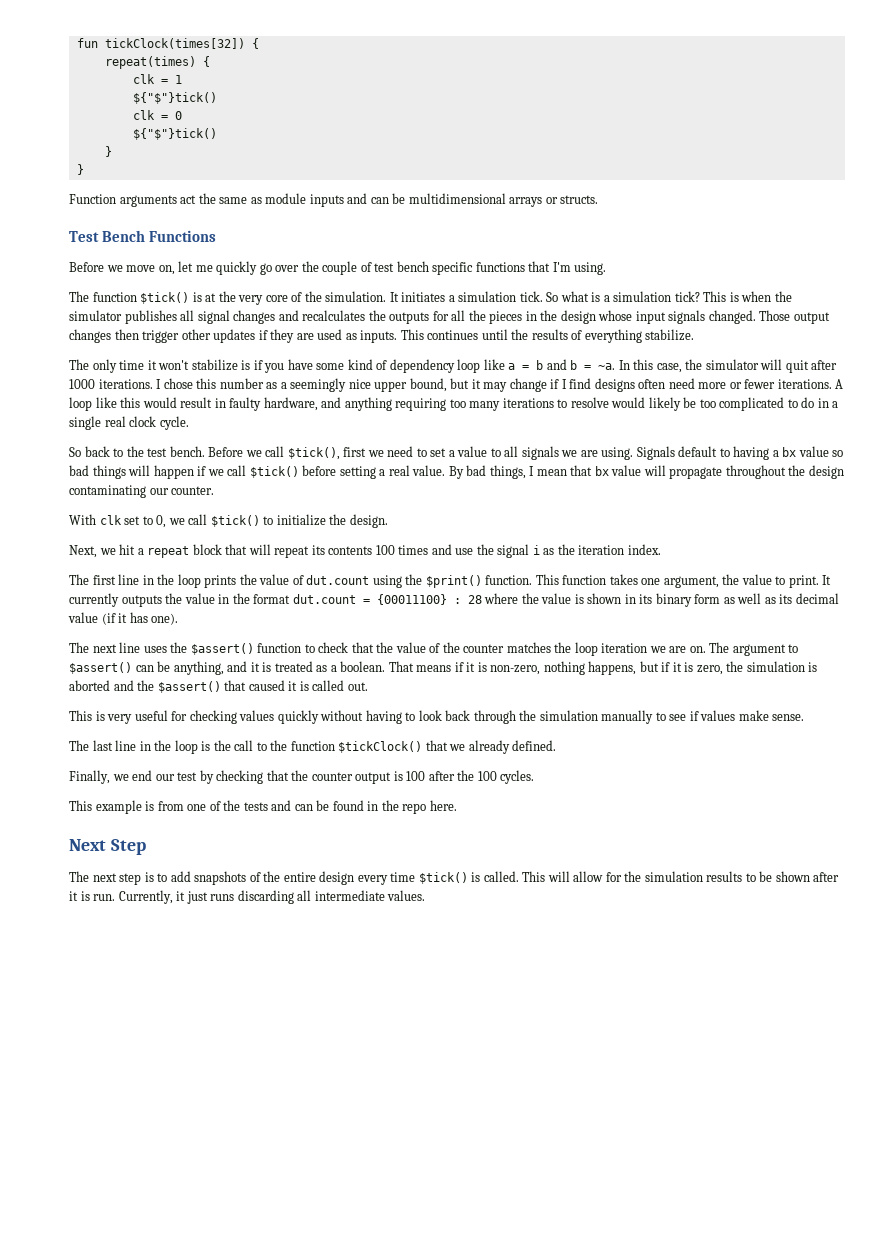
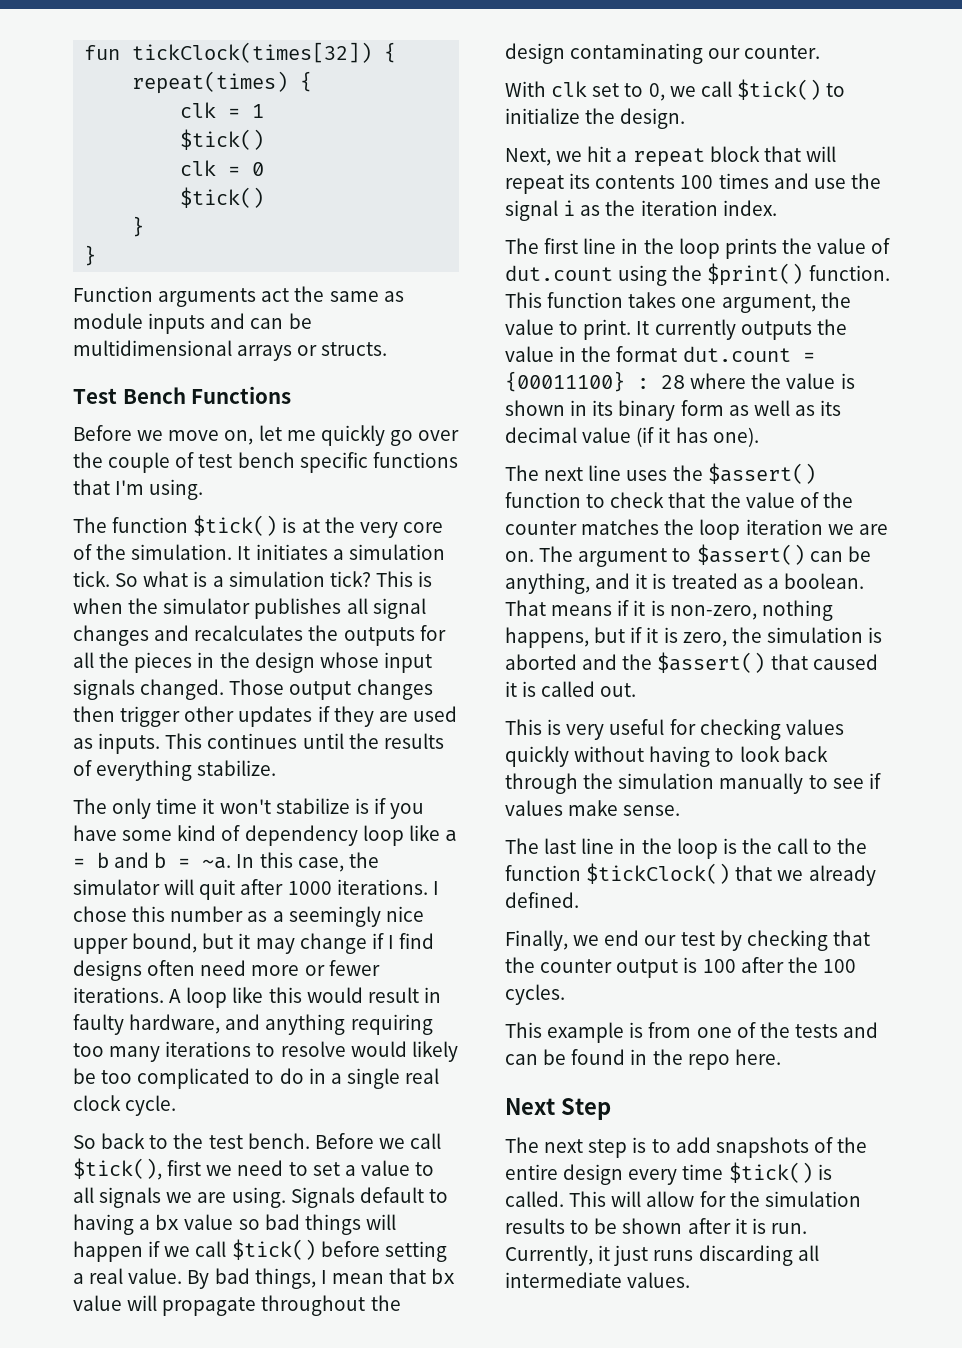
[132,92,217,104] ${"$"}tick() -> [180,129,265,150] $tick()
[132,128,217,140] ${"$"}tick() -> [180,187,265,208] $tick()

